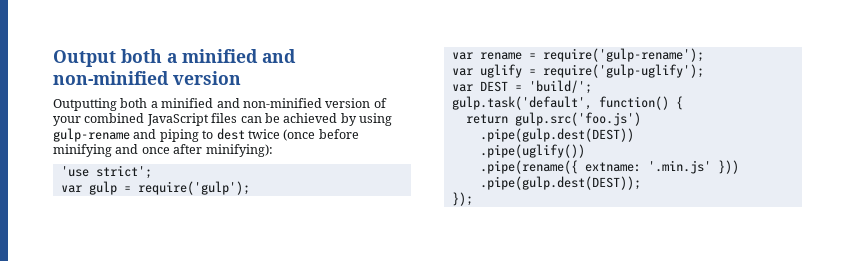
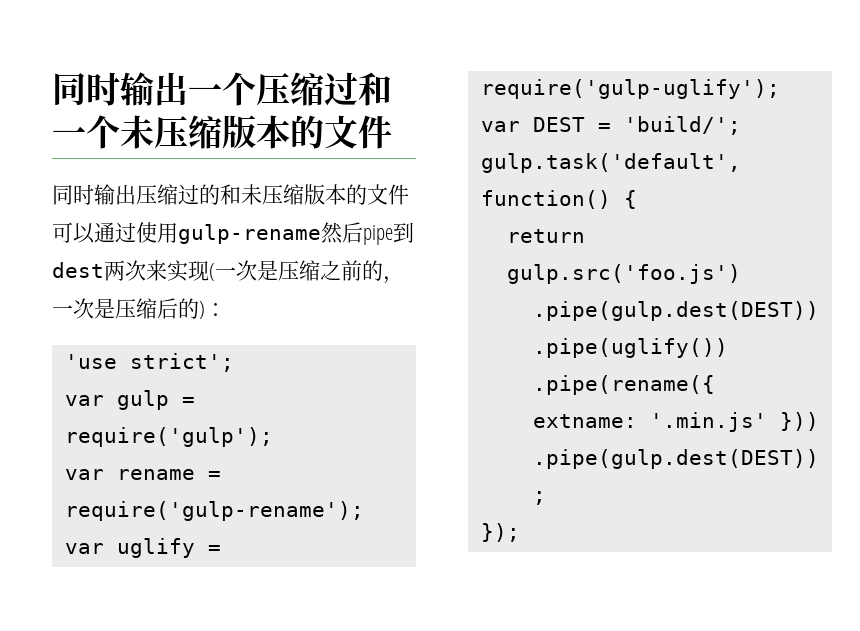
[53,49,296,67] [53,71,241,85] [53,98,387,111] [53,113,392,126] [53,128,359,142] [53,144,273,157] Output both a minified and non-minified version // Outputting both a minified and non-minified version of your combined JavaScript files can be achieved by using gulp-rename and piping to dest twice (once before minifying and once after minifying): -> [52,72,392,106] [52,115,392,149] [52,184,409,205] [52,222,414,245] [52,260,404,284] [52,298,226,319] 同时输出一个压缩过和一个未压缩版本的文件 // 同时输出压缩过的和未压缩版本的文件可以通过使用gulp-rename然后pipe到dest两次来实现(一次是压缩之前的，一次是压缩后的)：

